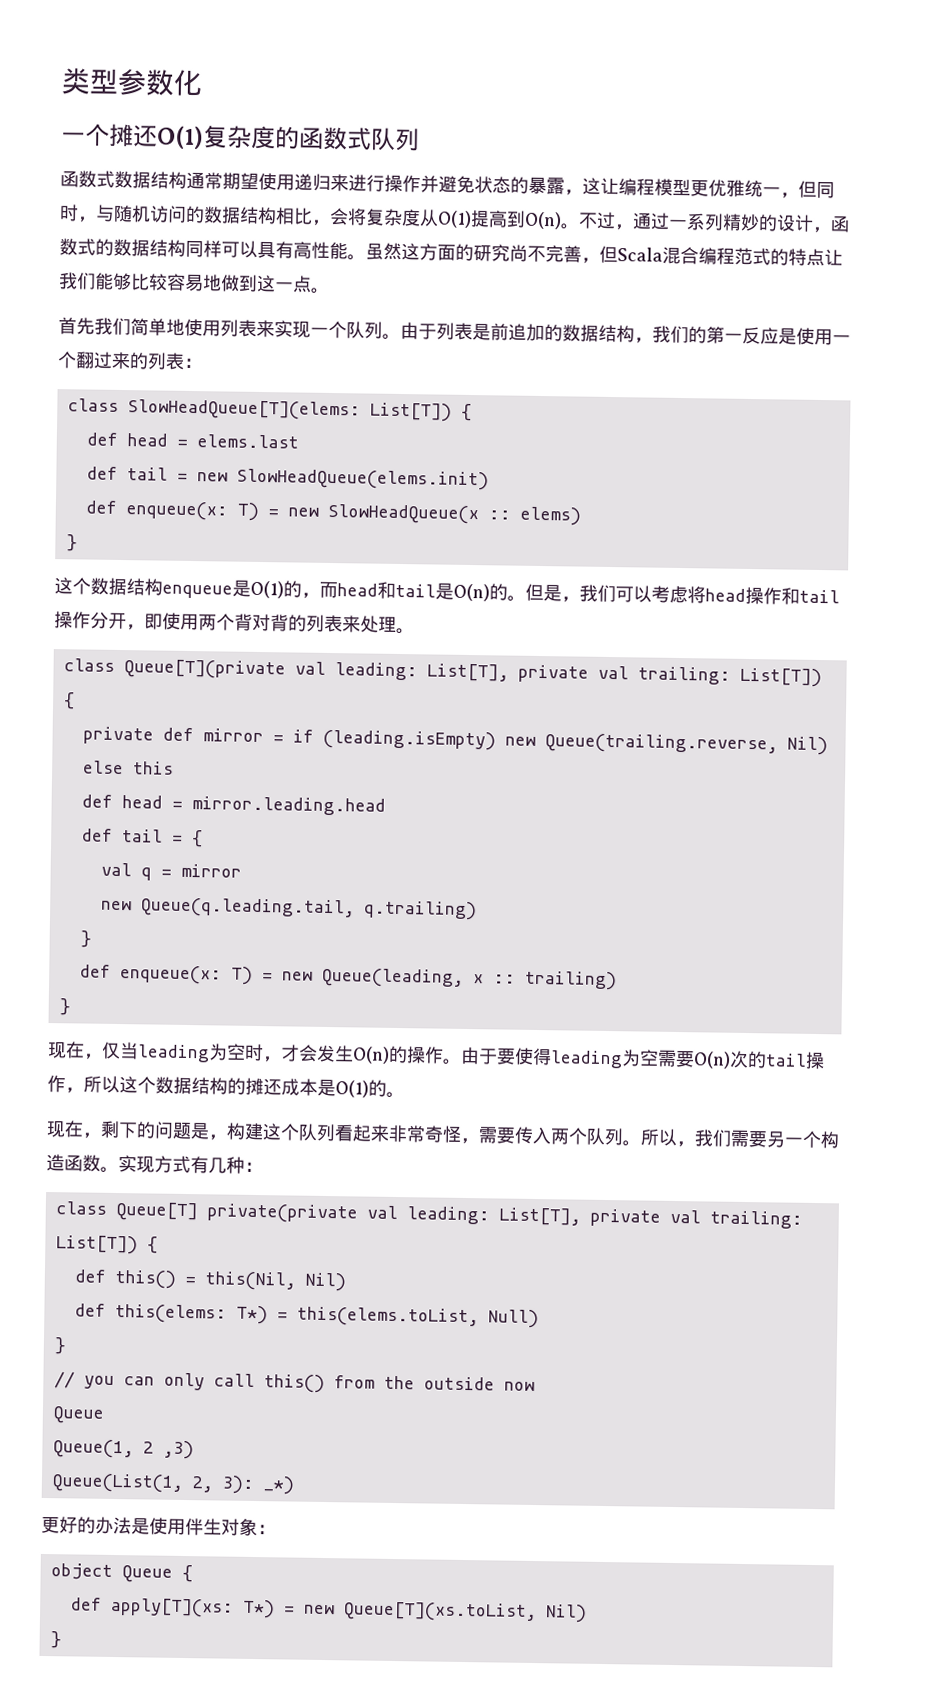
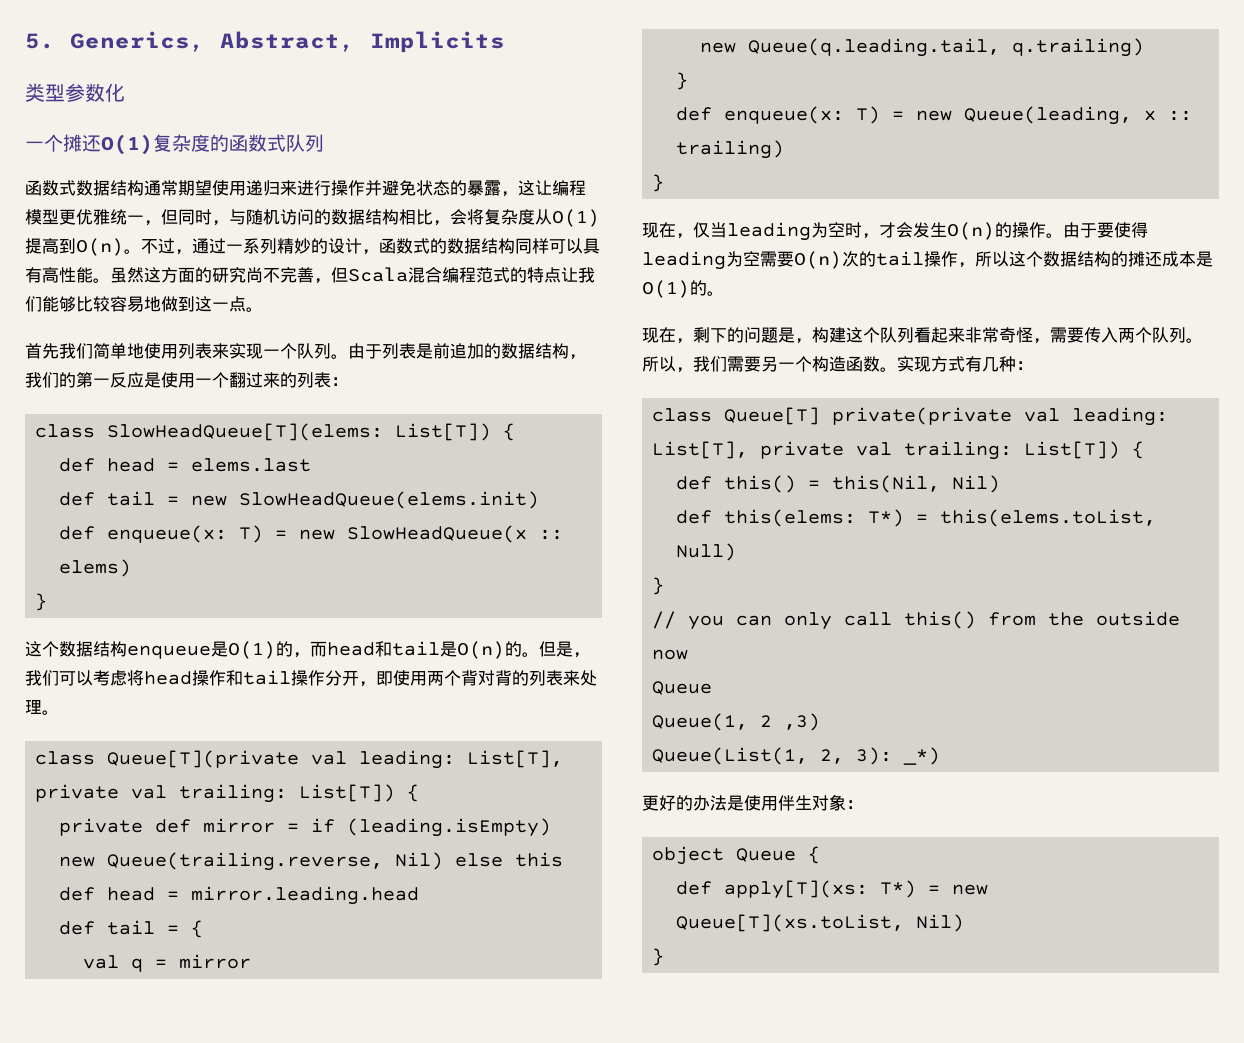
(61, 81) none -> [25,31,505,53] 5. Generics, Abstract, Implicits //

